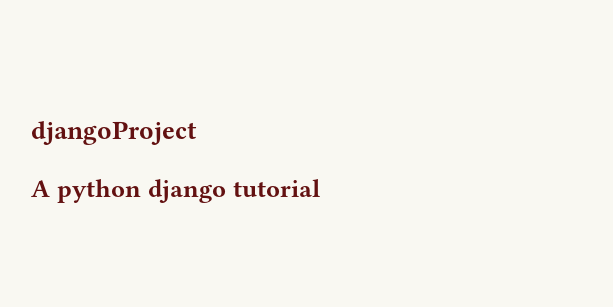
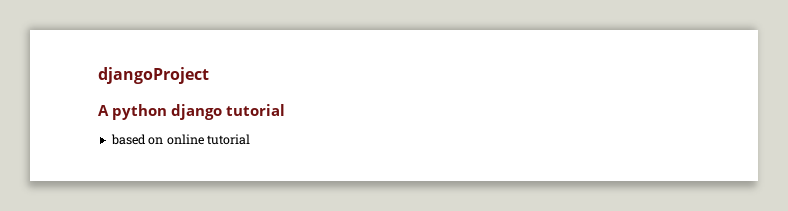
(320, 188) none -> [110,134,250,145] // based on online tutorial

